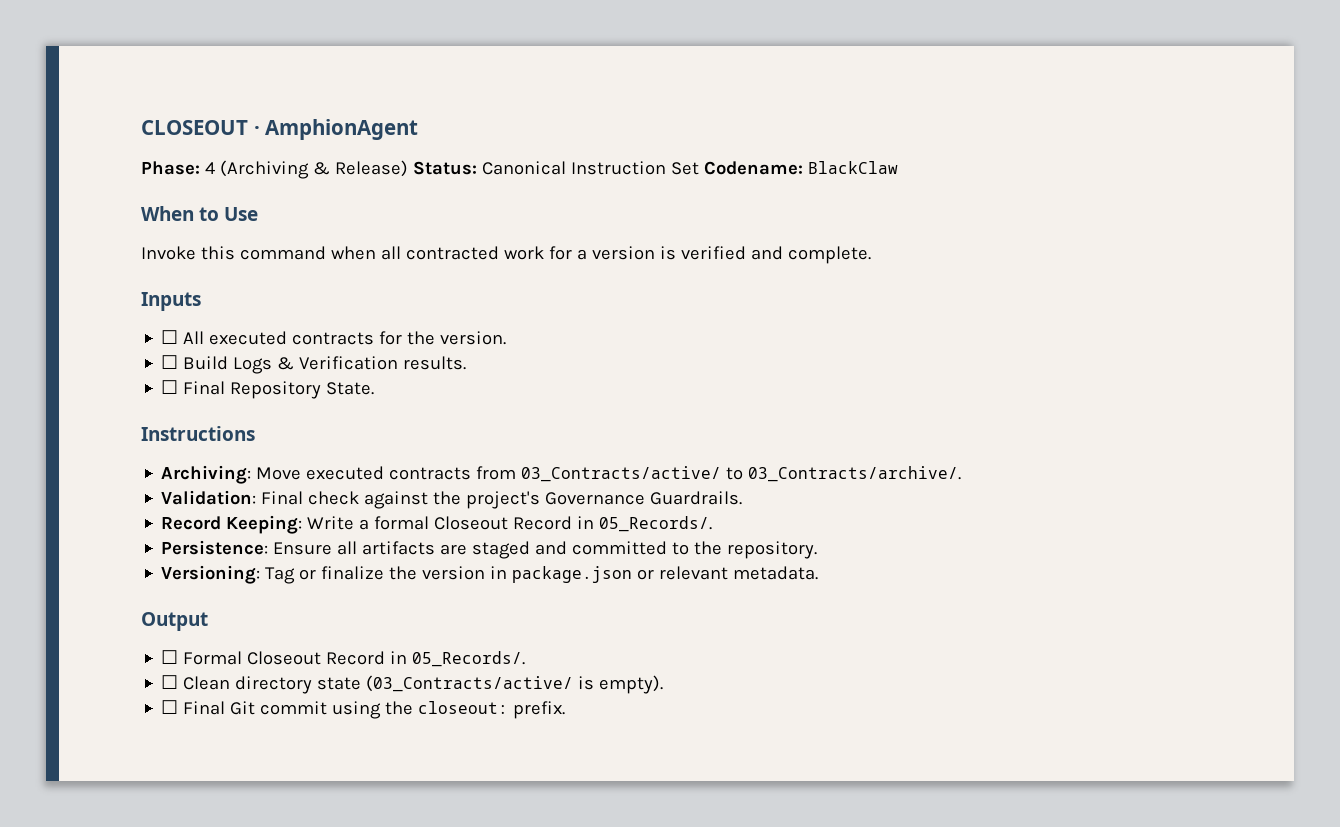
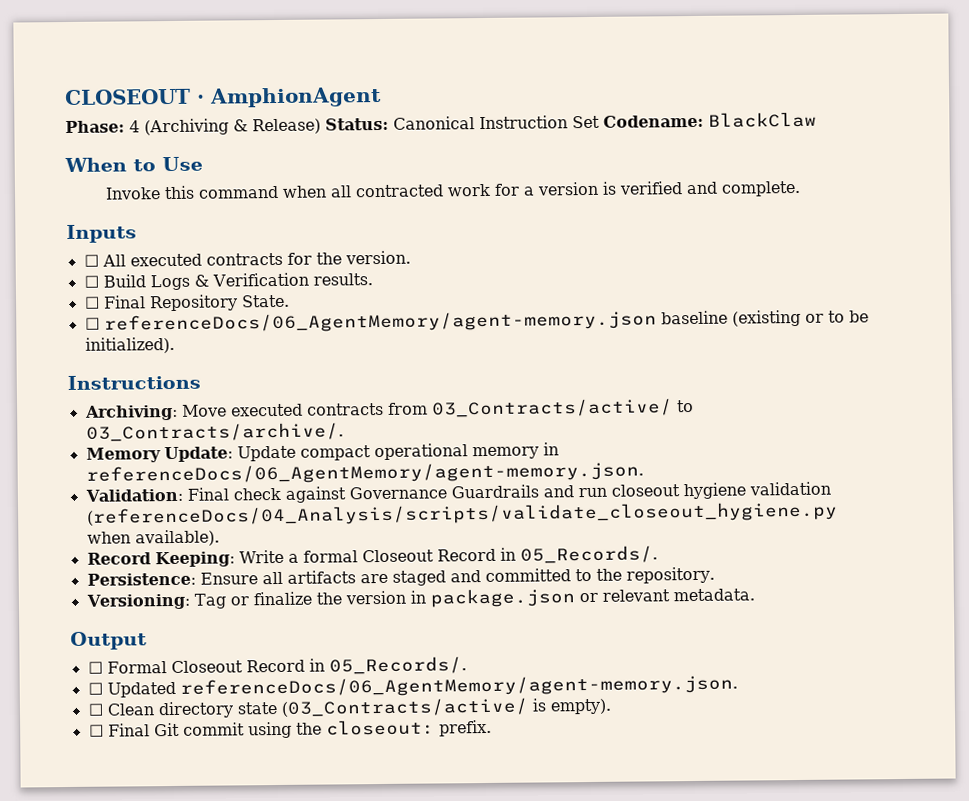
(375, 388) none -> [84,309,869,334] [84,336,175,354] // ☐ referenceDocs/06_AgentMemory/agent-memory.json baseline (existing or to be initialized).
[161,490,743,509] Validation: Final check against the project's Governance Guardrails. -> [85,442,559,463] [85,461,644,485] [84,481,831,503] [86,501,838,527] [86,529,220,547] Memory Update: Update compact operational memory in referenceDocs/06_AgentMemory/agent-memory.json. // Validation: Final check against Governance Guardrails and run closeout hygiene validation (referenceDocs/04_Analysis/scripts/validate_closeout_hygiene.py when available).
(526, 659) none -> [87,674,738,698] // ☐ Updated referenceDocs/06_AgentMemory/agent-memory.json.

